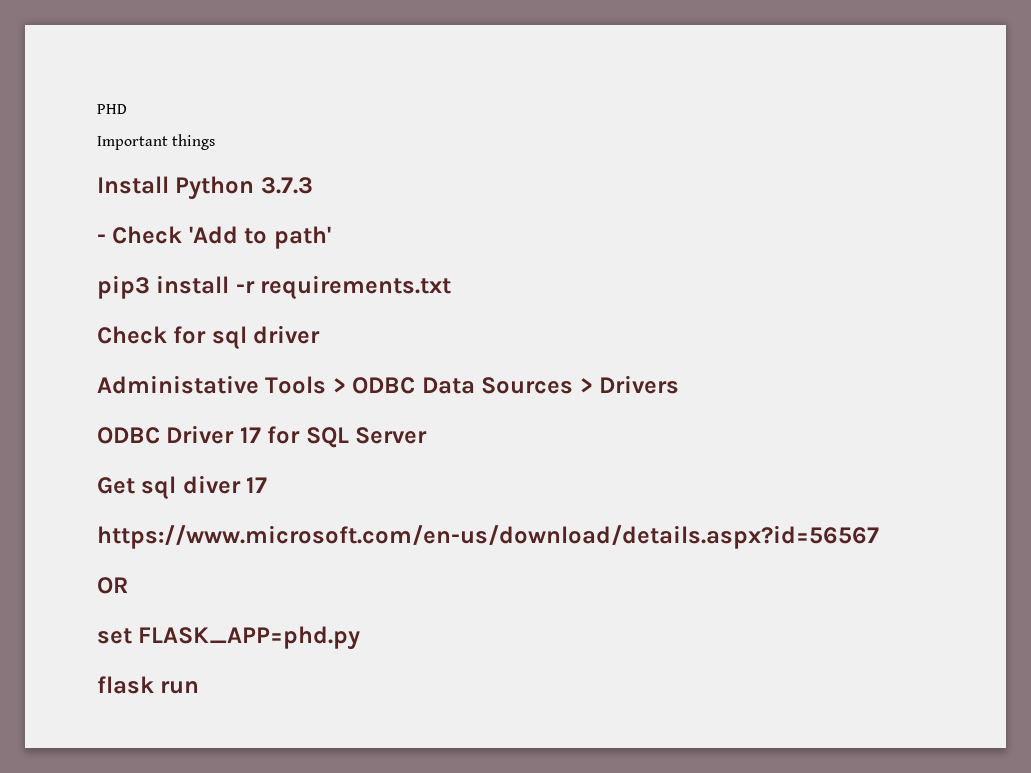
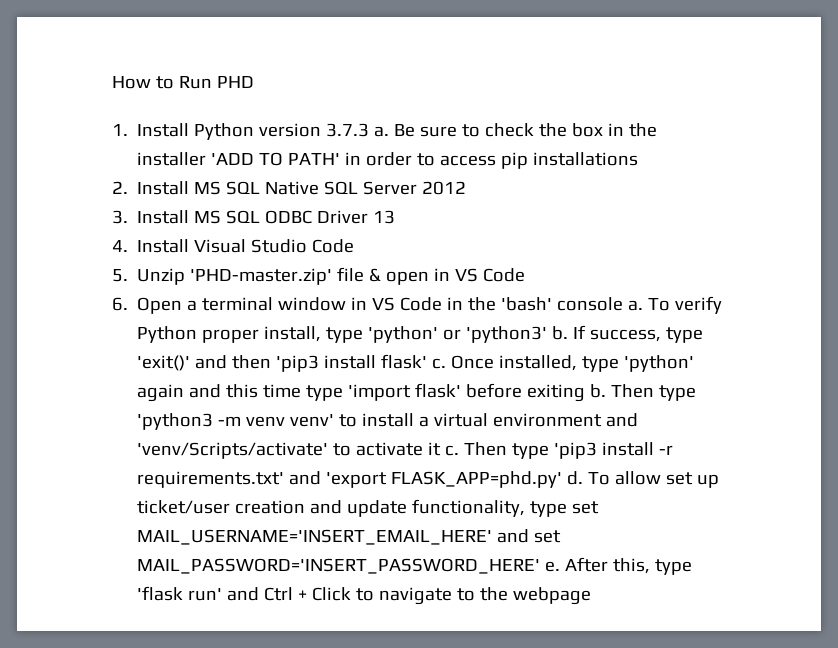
(97, 109) none -> [112,76,212,89] How to Run
[97,134,216,150] Important things // -> [112,124,128,136] 1.
(255, 188) none -> [259,123,322,137] version
[97,226,331,249] [97,275,452,300] [97,325,321,350] [97,375,680,394] [97,425,428,448] [97,475,268,500] [97,525,879,549] [97,577,128,594] [97,626,361,650] [97,676,200,694] // - Check 'Add to path' // pip3 install -r requirements.txt // Check for sql driver // Administative Tools > ODBC Data Sources > Drivers // ODBC Driver 17 for SQL Server // Get sql diver 17 // https://www.microsoft.com/en-us/download/details.aspx?id=56567 // OR // set FLASK_APP=phd.py // flask run -> [374,123,658,137] [137,152,639,169] [112,181,467,195] [112,210,396,224] [112,239,355,253] [112,267,526,285] [112,296,723,314] [137,325,704,343] [137,354,695,372] [137,383,697,402] [137,413,639,430] [137,442,674,459] [137,471,720,488] [137,499,600,517] [137,529,562,545] [137,557,693,575] [137,586,592,605] a. Be sure to check the box in the installer 'ADD TO PATH' in order to access pip installations // 2. Install MS SQL Native SQL Server 2012 // 3. Install MS SQL ODBC Driver 13 // 4. Install Visual Studio Code // 5. Unzip 'PHD-master.zip' file & open in VS Code // 6. Open a terminal window in VS Code in the 'bash' console a. To verify Python proper install, type 'python' or 'python3' b. If success, type 'exit()' and then 'pip3 install flask' c. Once installed, type 'python' again and this time type 'import flask' before exiting b. Then type 'python3 -m venv venv' to install a virtual environment and 'venv/Scripts/activate' to activate it c. Then type 'pip3 install -r requirements.txt' and 'export FLASK_APP=phd.py' d. To allow set up ticket/user creation and update functionality, type set MAIL_USERNAME='INSERT_EMAIL_HERE' and set MAIL_PASSWORD='INSERT_PASSWORD_HERE' e. After this, type 'flask run' and Ctrl + Click to navigate to the webpage

